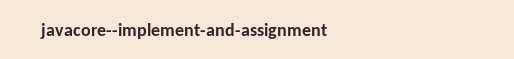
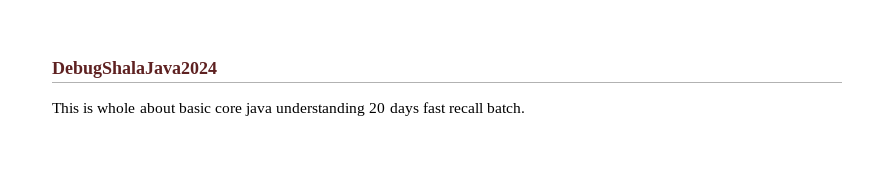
[40,23,327,39] javacore--implement-and-assignment -> [52,61,217,78] [52,102,526,116] DebugShalaJava2024 // This is whole about basic core java understanding 20 days fast recall batch.

